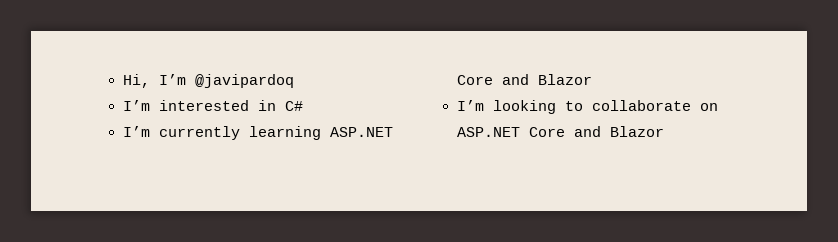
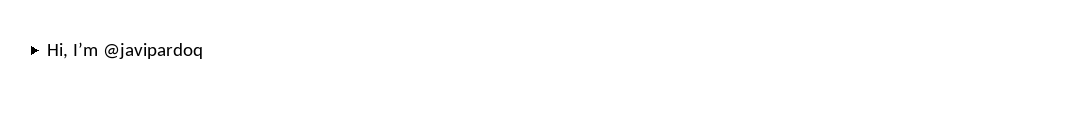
[122,100,303,111] [122,126,393,140] [456,74,592,85] [456,100,718,114] [456,126,664,137] // I’m interested in C# // I’m currently learning ASP.NET Core and Blazor // I’m looking to collaborate on ASP.NET Core and Blazor -> (204, 51) none

